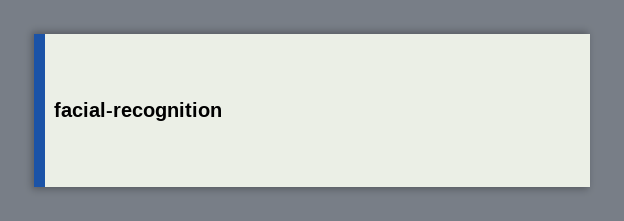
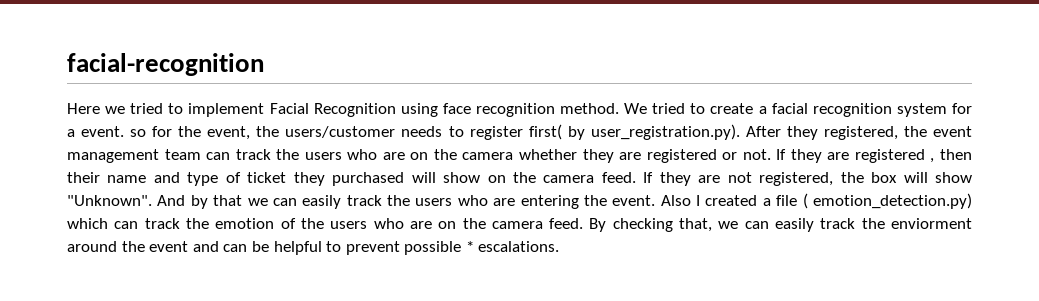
(222, 111) none -> [67,103,972,117] [67,124,972,140] [67,149,972,163] [67,172,973,186] [67,193,973,209] [67,218,973,232] [67,241,560,255] // Here we tried to implement Facial Recognition using face recognition method. We tried to create a facial recognition system for a event. so for the event, the users/customer needs to register first( by user_registration.py). After they registered, the event management team can track the users who are on the camera whether they are registered or not. If they are registered , then their name and type of ticket they purchased will show on the camera feed. If they are not registered, the box will show "Unknown". And by that we can easily track the users who are entering the event. Also I created a file ( emotion_detection.py) which can track the emotion of the users who are on the camera feed. By checking that, we can easily track the enviorment around the event and can be helpful to prevent possible * escalations.

